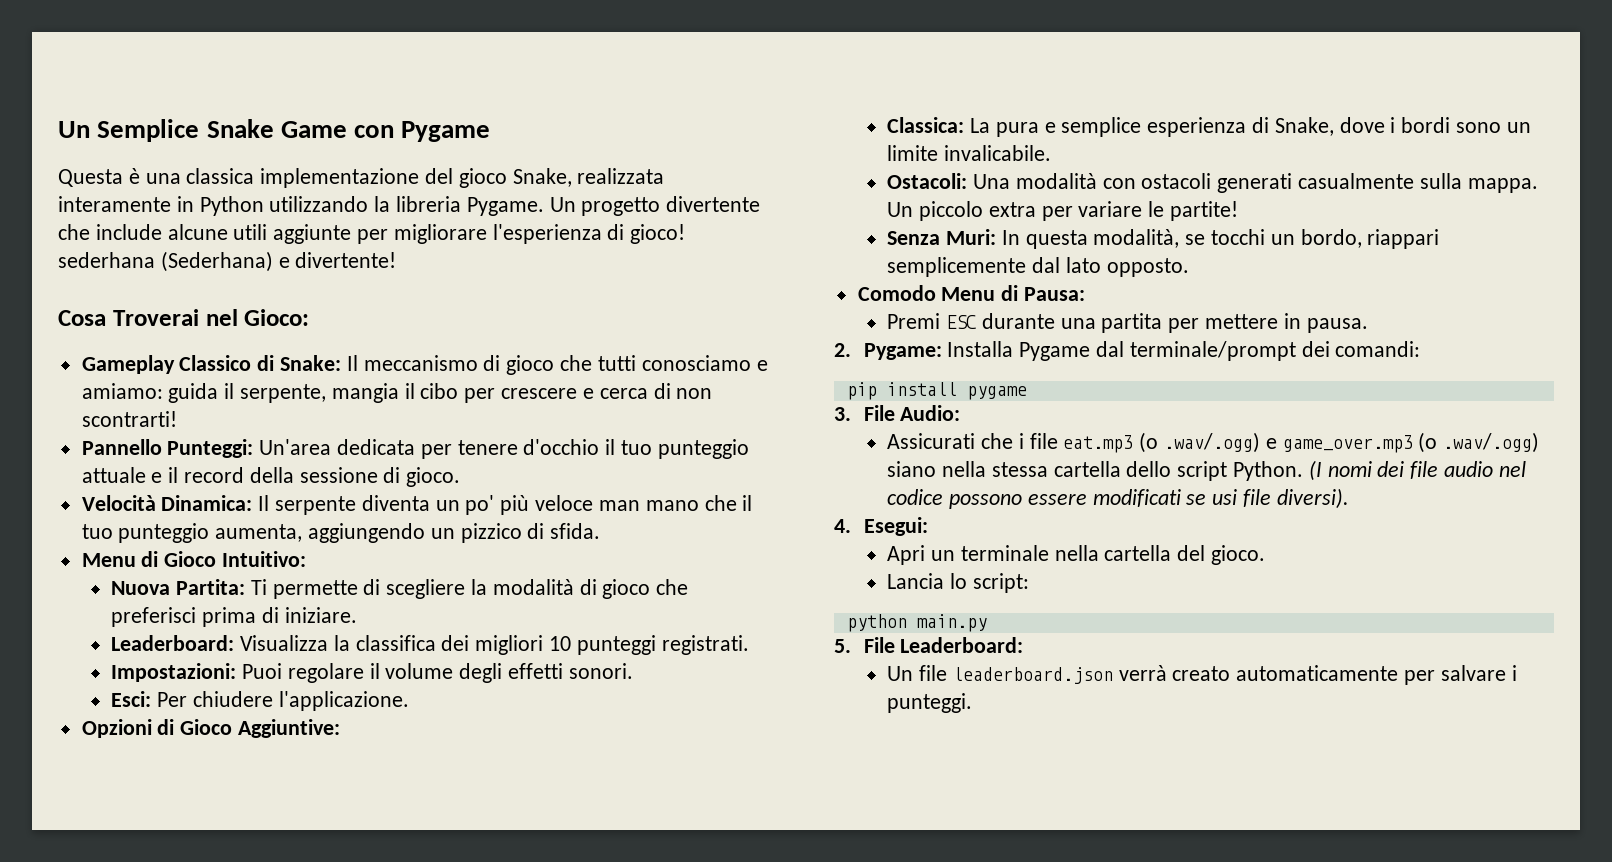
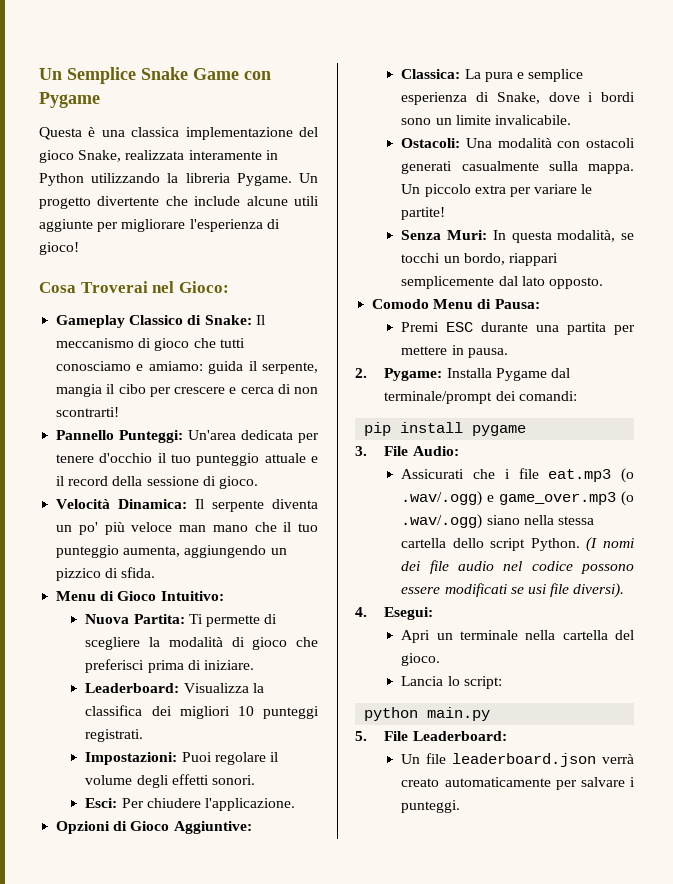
[58,251,397,272] sederhana (Sederhana) e divertente! -> (79, 248) none

